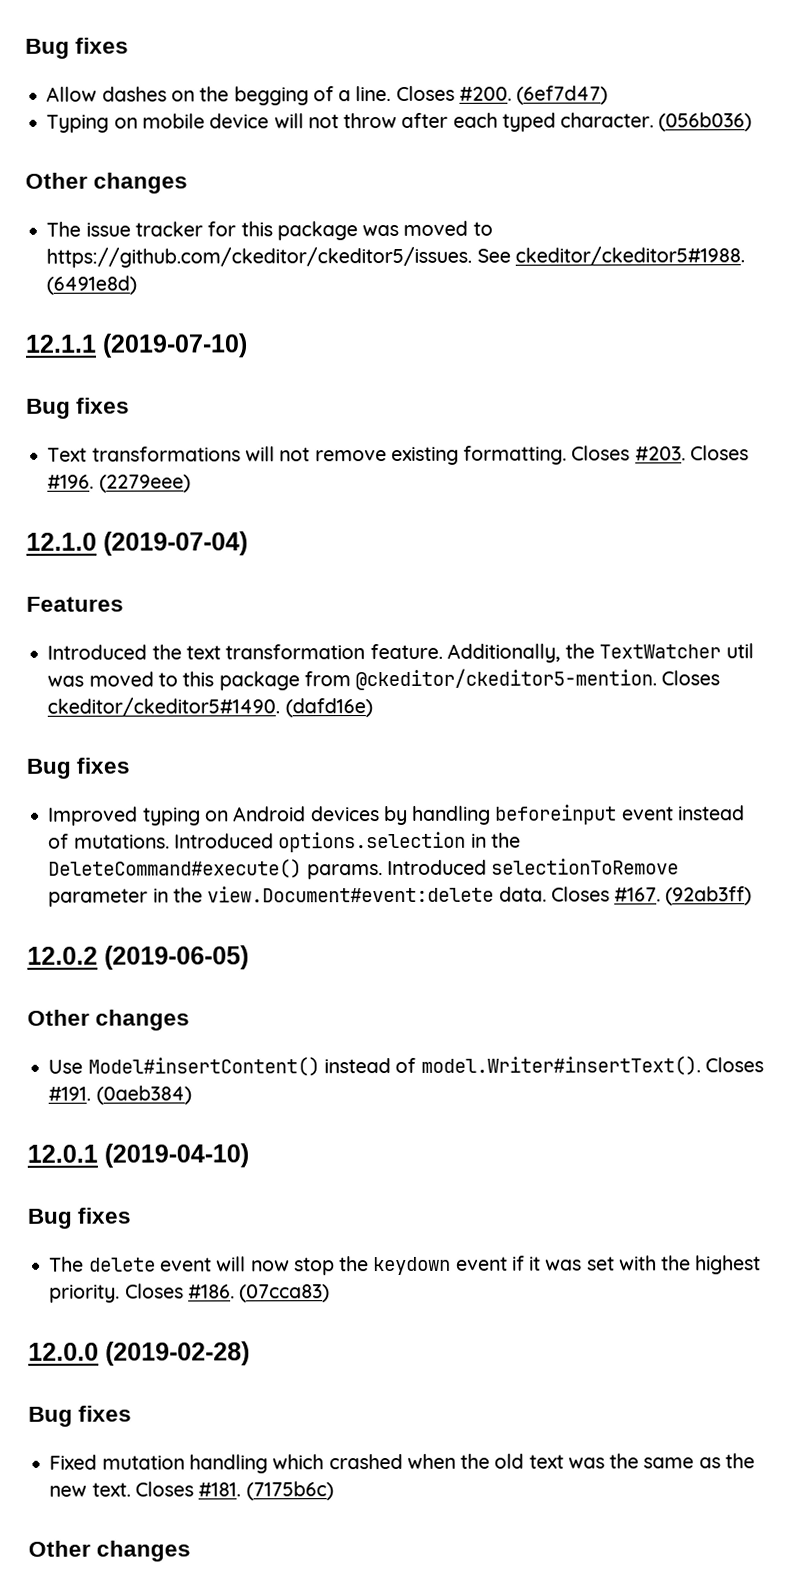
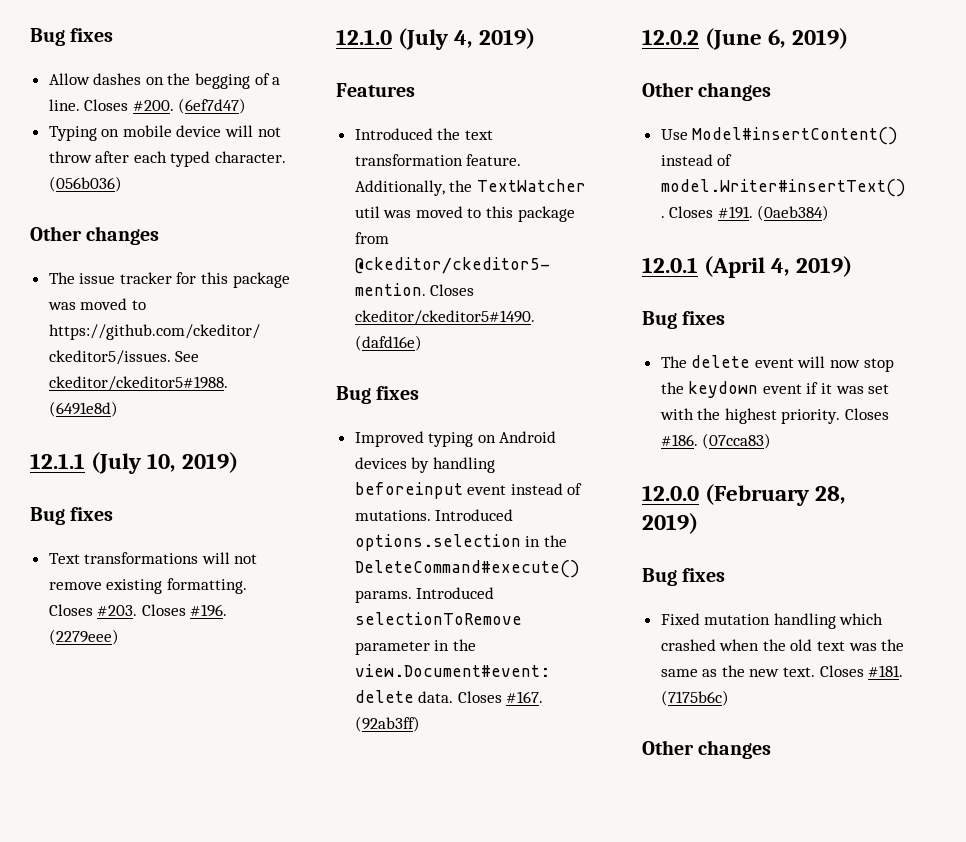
[102,333,248,358] (2019-07-10) -> [91,452,238,474] (July 10, 2019)
[103,531,248,556] (2019-07-04) -> [398,28,535,50] (July 4, 2019)
[104,945,249,970] (2019-06-05) -> [705,28,848,50] (June 6, 2019)
[104,1143,249,1168] (2019-04-10) -> [704,256,852,278] (April 4, 2019)
[105,1341,250,1366] (2019-02-28) -> [705,484,846,506] [642,513,698,534] (February 28, 2019)

